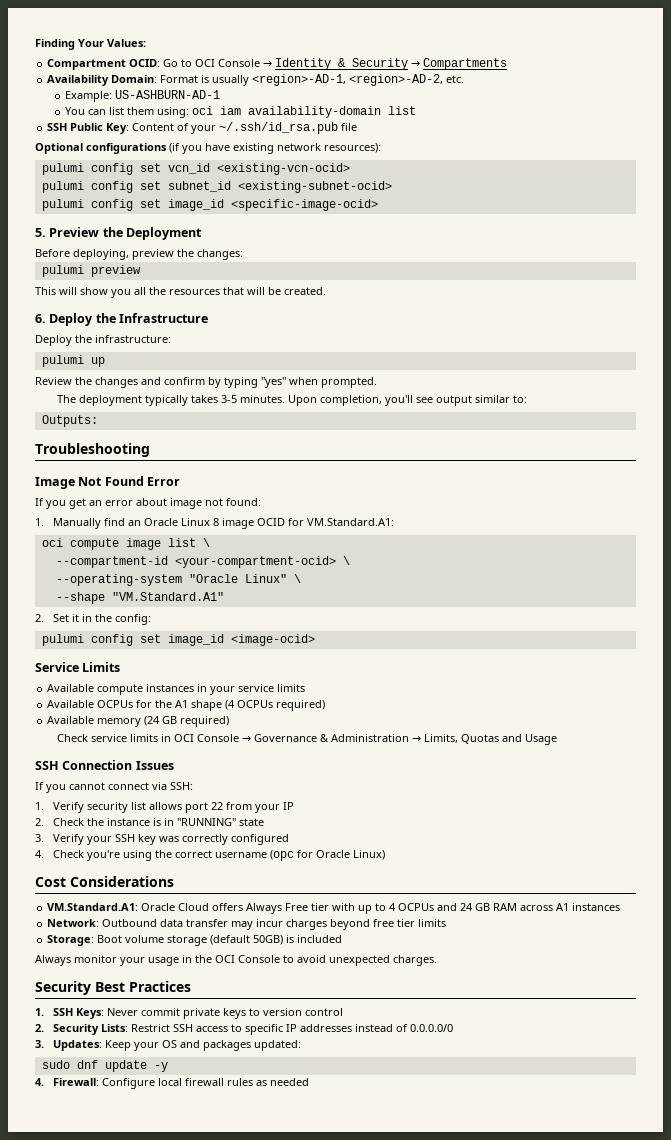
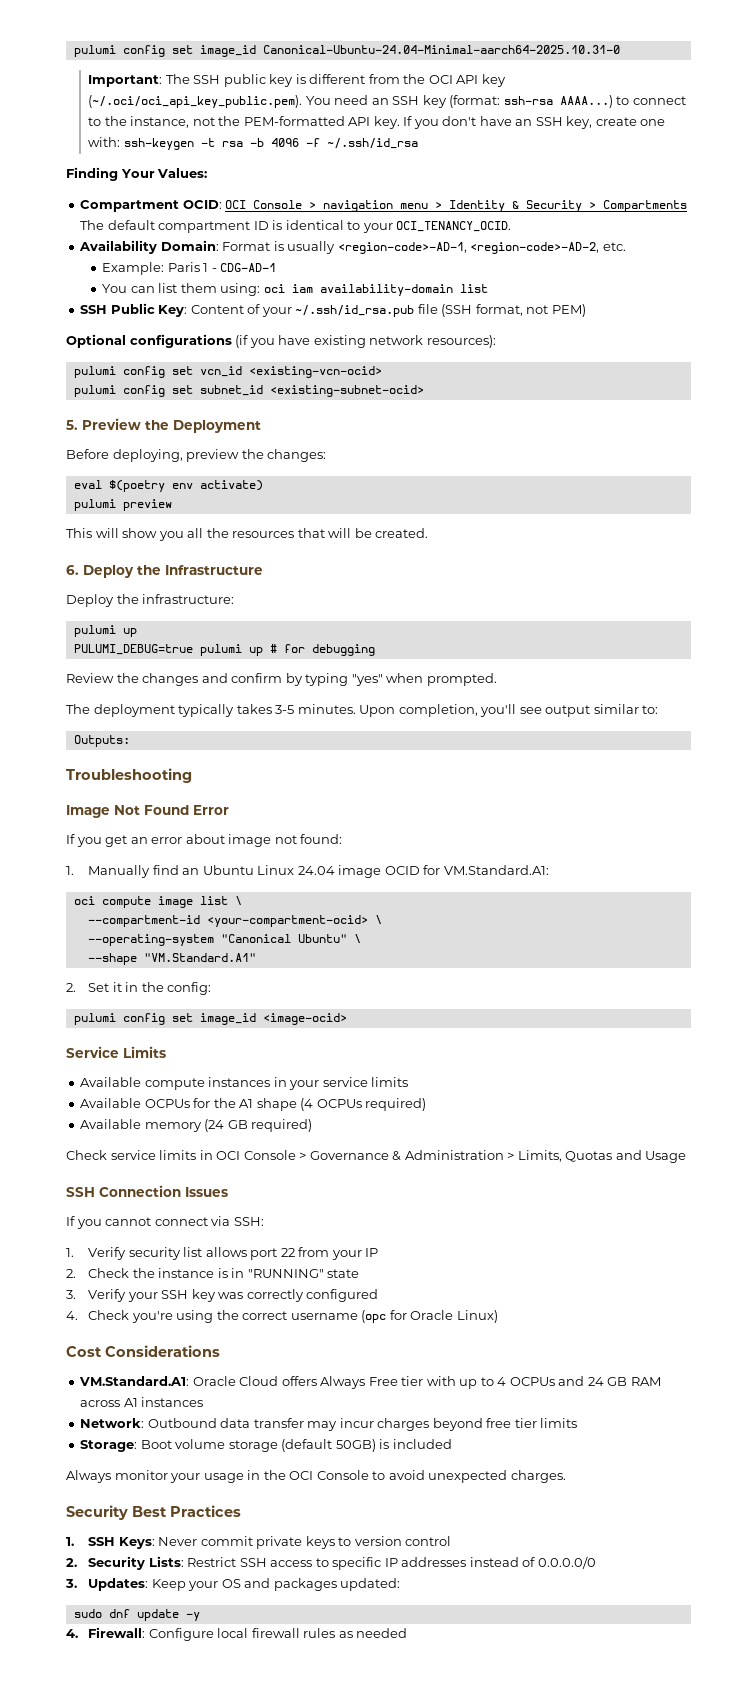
(35, 44) none -> [73,45,620,57] [88,74,506,87] [88,95,686,108] [88,116,666,129] [88,137,418,150] pulumi config set image_id Canonical-Ubuntu-24.04-Minimal-aarch64-2025.10.31-0 // Important: The SSH public key is different from the OCI API key (~/.oci/oci_api_key_public.pem). You need an SSH key (format: ssh-rsa AAAA...) to connect to the instance, not the PEM-formatted API key. If you don't have an SSH key, create one with: ssh-keygen -t rsa -b 4096 -f ~/.ssh/id_rsa //
[163,59,273,67] Go to OCI Console → -> [225,200,443,212] OCI Console > navigation menu >
[411,61,421,67] → -> [589,202,597,209] >
(508, 64) none -> [80,220,512,233] The default compartment ID is identical to your OCI_TENANCY_OCID.
[252,74,444,86] <region>-AD-1, <region>-AD-2, -> [337,242,600,254] <region-code>-AD-1, <region-code>-AD-2,
[114,90,220,99] US-ASHBURN-AD-1 -> [167,262,277,272] Paris 1 - CDG-AD-1
(358, 127) none -> [441,304,586,317] (SSH format, not PEM)
[41,199,378,211] // pulumi config set image_id <specific-image-ocid> -> (424, 391) none
(243, 254) none -> [73,480,263,492] // eval $(poetry env activate)
(105, 362) none -> [73,644,375,656] // PULUMI_DEBUG=true pulumi up # for debugging
[143,518,219,526] Oracle Linux 8 -> [202,865,335,875] Ubuntu Linux 24.04
[188,574,287,583] "Oracle Linux" -> [220,934,347,943] "Canonical Ubuntu"
[242,736,252,742] → -> [299,1152,307,1160] >
[412,736,422,742] → -> [507,1152,515,1160] >

